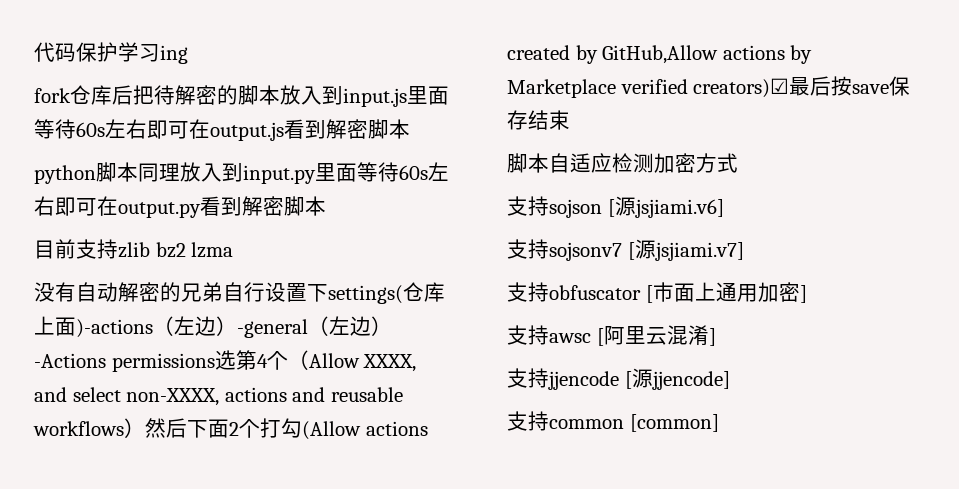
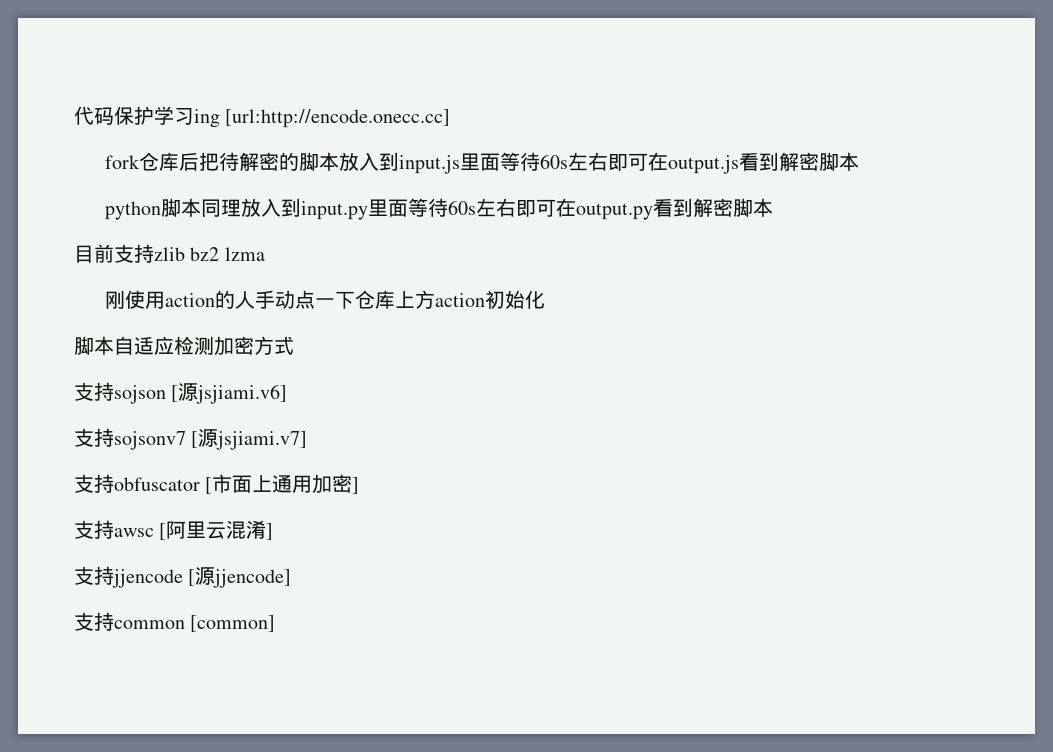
(188, 54) none -> [225,109,451,128] [url:http://encode.onecc.cc]
[34,282,445,304] [34,316,392,338] [34,350,417,372] [34,387,403,406] [33,418,428,440] [507,45,813,64] [507,76,911,98] [507,110,570,130] 没有自动解密的兄弟自行设置下settings(仓库上面)-actions（左边）-general（左边）-Actions permissions选第4个（Allow XXXX, and select non-XXXX, actions and reusable workflows）然后下面2个打勾(Allow actions created by GitHub,Allow actions by Marketplace verified creators)☑最后按save保存结束 -> [105,290,546,309] 刚使用action的人手动点一下仓库上方action初始化

